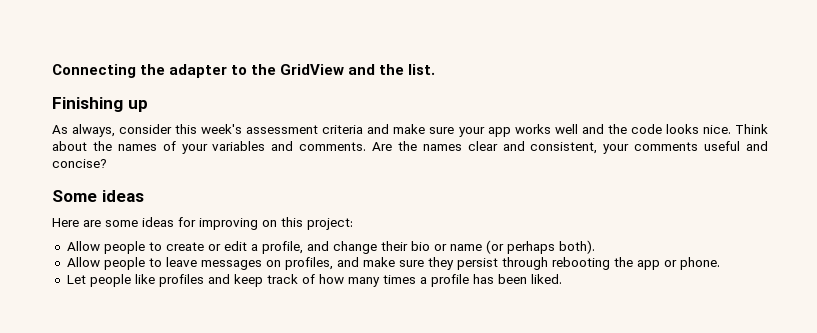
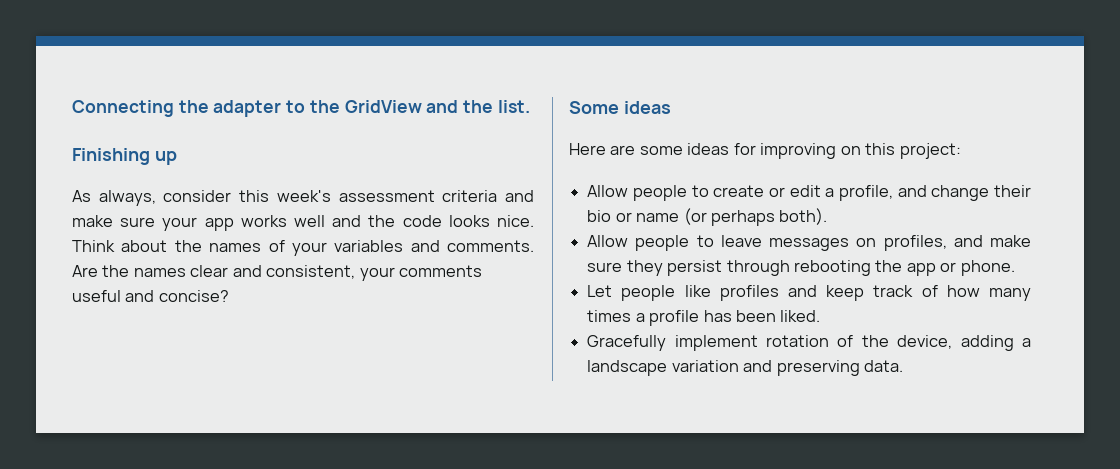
(562, 279) none -> [587,335,1031,351] [587,360,903,376] // Gracefully implement rotation of the device, adding a landscape variation and preserving data.

